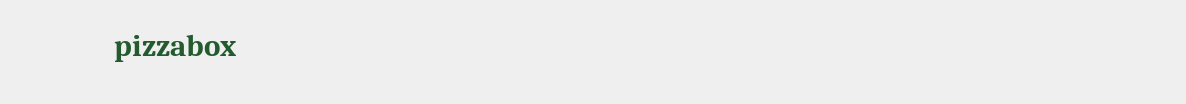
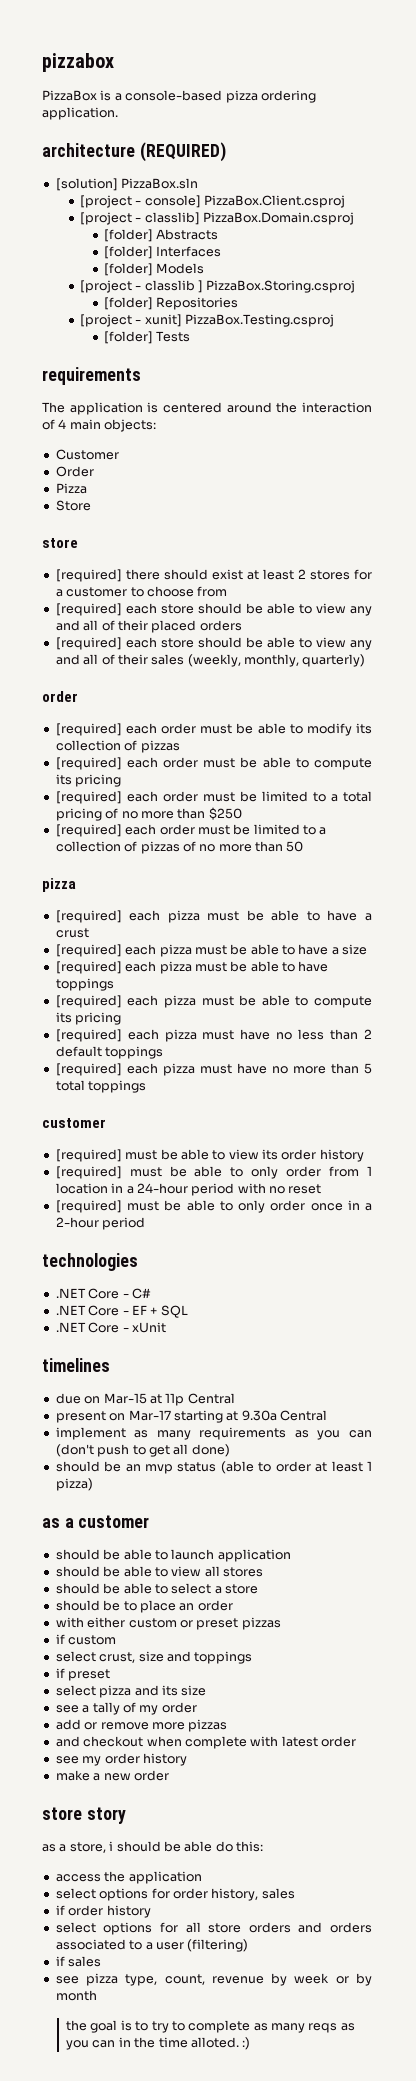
(237, 48) none -> [42,90,316,103] [42,107,118,120] [42,142,226,162] [55,178,199,191] [79,195,345,208] [79,212,354,225] [103,229,219,242] [103,246,222,259] [103,263,205,276] [79,280,356,293] [103,297,239,310] [79,314,334,327] [103,331,191,344] [42,367,141,385] [42,402,372,415] [42,419,157,432] [55,449,119,460] [55,466,94,477] [55,483,87,494] [55,500,91,511] [42,538,78,548] [55,569,372,582] [55,586,228,597] [55,603,372,616] [55,620,242,633] [55,637,372,650] [55,654,366,667] [42,691,78,702] [55,723,372,736] [55,740,180,753] [55,757,372,770] [55,774,122,787] [55,791,372,804] [55,807,242,821] [55,824,327,837] [55,841,304,854] [42,878,76,892] [55,910,372,923] [55,928,89,938] [55,944,368,957] [55,961,329,974] [55,978,114,991] [55,995,372,1008] [55,1012,122,1025] [55,1029,372,1042] [55,1046,164,1059] [55,1063,372,1076] [55,1080,147,1093] [42,1118,106,1128] [55,1149,364,1162] [55,1166,372,1179] [55,1183,322,1196] [55,1200,372,1213] [55,1217,146,1230] [42,1253,138,1271] [55,1288,151,1299] [55,1305,188,1318] [55,1322,166,1333] [42,1358,110,1372] [55,1393,235,1406] [55,1410,327,1423] [55,1427,372,1440] [55,1444,230,1457] [55,1461,373,1474] [55,1478,93,1491] [42,1515,150,1528] [55,1549,291,1562] [55,1566,263,1577] [55,1583,258,1594] [55,1600,233,1613] [55,1617,281,1630] [55,1634,117,1645] [55,1651,253,1664] [55,1668,111,1681] [55,1685,207,1698] [55,1702,197,1715] [55,1719,228,1732] [55,1736,356,1749] [55,1753,187,1766] [55,1770,169,1781] [42,1807,126,1824] [42,1841,263,1853] [55,1871,202,1884] [55,1888,295,1901] [55,1905,151,1918] [55,1922,372,1935] [55,1939,249,1952] [55,1956,102,1967] [55,1973,372,1986] [55,1990,97,2001] [66,2020,355,2033] [66,2037,251,2050] // PizzaBox is a console-based pizza ordering application. // architecture (REQUIRED) // [solution] PizzaBox.sln // [project - console] PizzaBox.Client.csproj // [project - classlib] PizzaBox.Domain.csproj // [folder] Abstracts // [folder] Interfaces // [folder] Models // [project - classlib ] PizzaBox.Storing.csproj // [folder] Repositories // [project - xunit] PizzaBox.Testing.csproj // [folder] Tests // requirements // The application is centered around the interaction of 4 main objects: // Customer // Order // Pizza // Store // store // [required] there should exist at least 2 stores for a customer to choose from // [required] each store should be able to view any and all of their placed orders // [required] each store should be able to view any and all of their sales (weekly, monthly, quarterly) // order // [required] each order must be able to modify its collection of pizzas // [required] each order must be able to compute its pricing // [required] each order must be limited to a total pricing of no more than $250 // [required] each order must be limited to a collection of pizzas of no more than 50 // pizza // [required] each pizza must be able to have a crust // [required] each pizza must be able to have a size // [required] each pizza must be able to have toppings // [required] each pizza must be able to compute its pricing // [required] each pizza must have no less than 2 default toppings // [required] each pizza must have no more than 5 total toppings // customer // [required] must be able to view its order history // [required] must be able to only order from 1 location in a 24-hour period with no reset // [required] must be able to only order once in a 2-hour period // technologies // .NET Core - C# // .NET Core - EF + SQL // .NET Core - xUnit // timelines // due on Mar-15 at 11p Central // present on Mar-17 starting at 9.30a Central // implement as many requirements as you can (don't push to get all done) // should be an mvp status (able to order at least 1 pizza) // as a customer // should be able to launch application // should be able to view all stores // should be able to select a store // should be to place an order // with either custom or preset pizzas // if custom // select crust, size and toppings // if preset // select pizza and its size // see a tally of my order // add or remove more pizzas // and checkout when complete with latest order // see my order history // make a new order // store story // as a store, i should be able do this: // access the application // select options for order history, sales // if order history // select options for all store orders and orders associated to a user (filtering) // if sales // see pizza type, count, revenue by week or by month // the goal is to try to complete as many reqs as you can in the time alloted. :)

